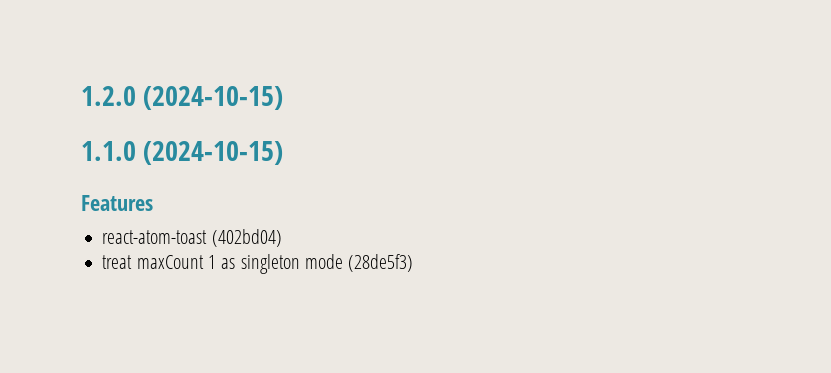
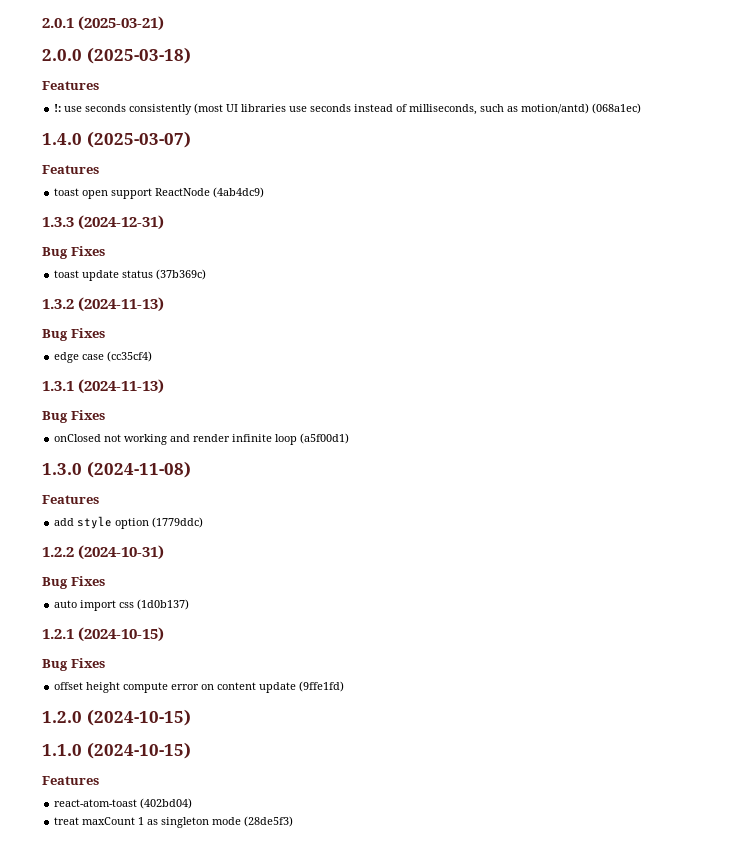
(81, 96) none -> [42,16,165,31] [42,47,191,64] [42,81,99,90] [54,103,642,115] [42,131,191,148] [42,165,99,174] [54,187,265,199] [42,215,165,230] [42,246,105,259] [54,269,207,281] [42,297,165,312] [42,328,105,341] [54,351,153,363] [42,379,165,394] [42,410,105,423] [54,433,350,445] [42,461,191,478] [42,495,99,504] [54,516,204,529] [42,545,165,560] [42,576,105,589] [54,599,190,611] [42,627,165,642] [42,658,105,671] [54,681,345,693] 2.0.1 (2025-03-21) // 2.0.0 (2025-03-18) // Features // !: use seconds consistently (most UI libraries use seconds instead of milliseconds, such as motion/antd) (068a1ec) // 1.4.0 (2025-03-07) // Features // toast open support ReactNode (4ab4dc9) // 1.3.3 (2024-12-31) // Bug Fixes // toast update status (37b369c) // 1.3.2 (2024-11-13) // Bug Fixes // edge case (cc35cf4) // 1.3.1 (2024-11-13) // Bug Fixes // onClosed not working and render infinite loop (a5f00d1) // 1.3.0 (2024-11-08) // Features // add style option (1779ddc) // 1.2.2 (2024-10-31) // Bug Fixes // auto import css (1d0b137) // 1.2.1 (2024-10-15) // Bug Fixes // offset height compute error on content update (9ffe1fd) //

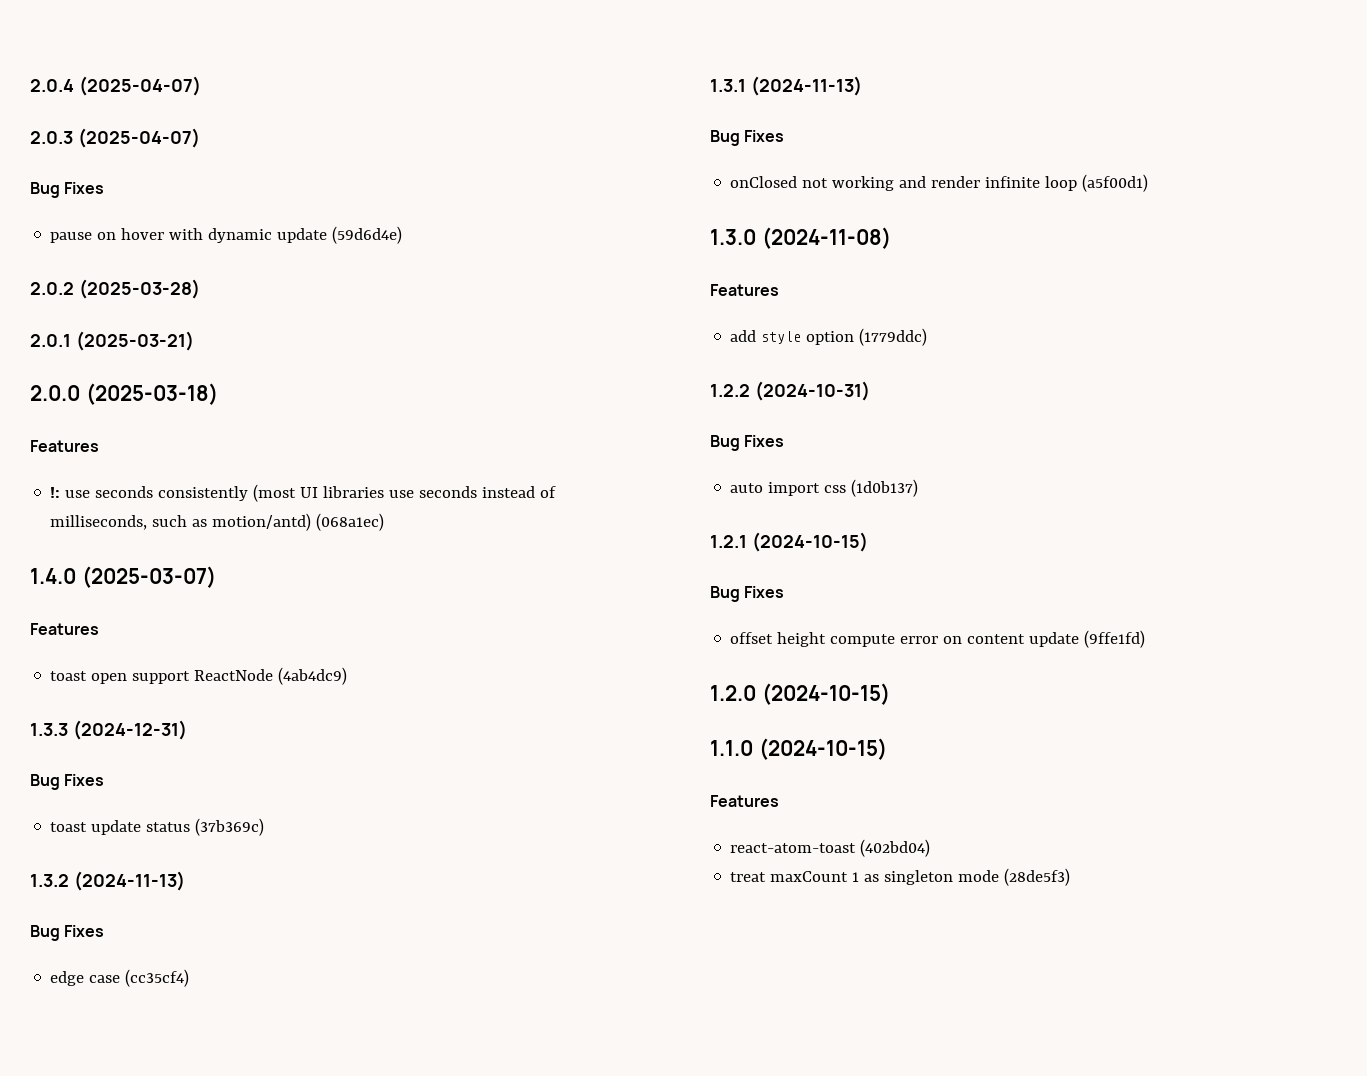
(42, 23) none -> [30,76,201,96] [30,128,200,148] [30,182,105,198] [50,226,403,244] [30,279,200,299] 2.0.4 (2025-04-07) // 2.0.3 (2025-04-07) // Bug Fixes // pause on hover with dynamic update (59d6d4e) // 2.0.2 (2025-03-28) //

